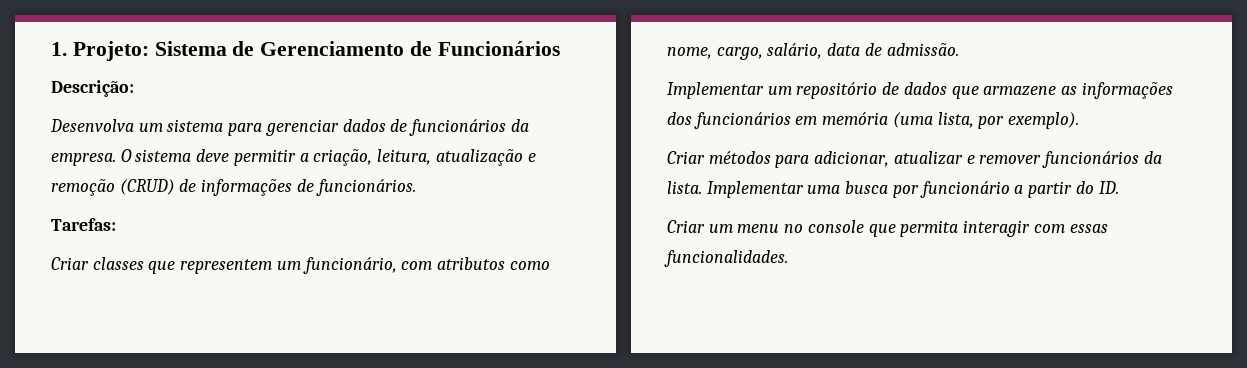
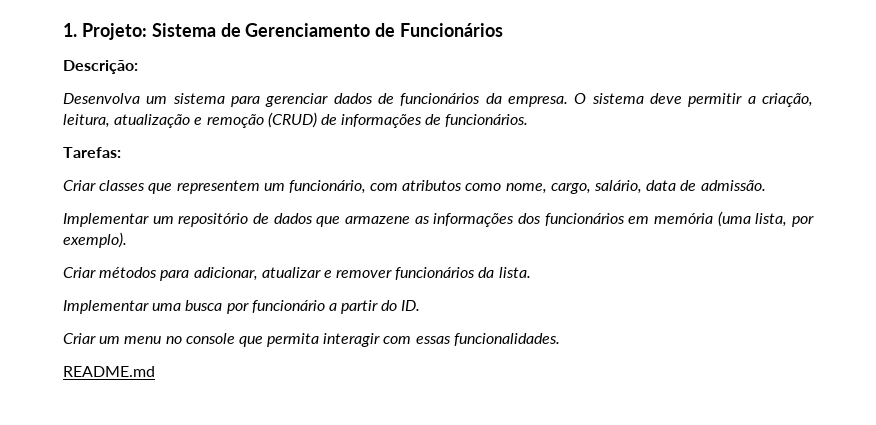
(702, 187) none -> (531, 272) //
(788, 258) none -> [63,366,155,377] // README.md

